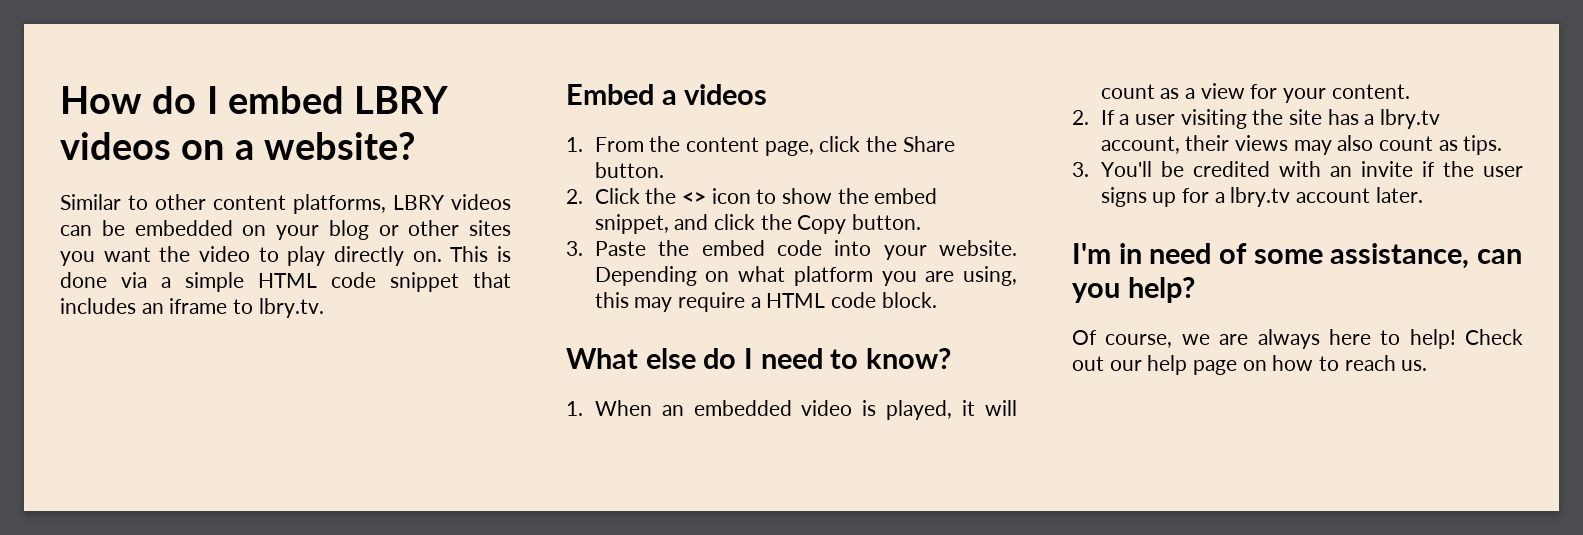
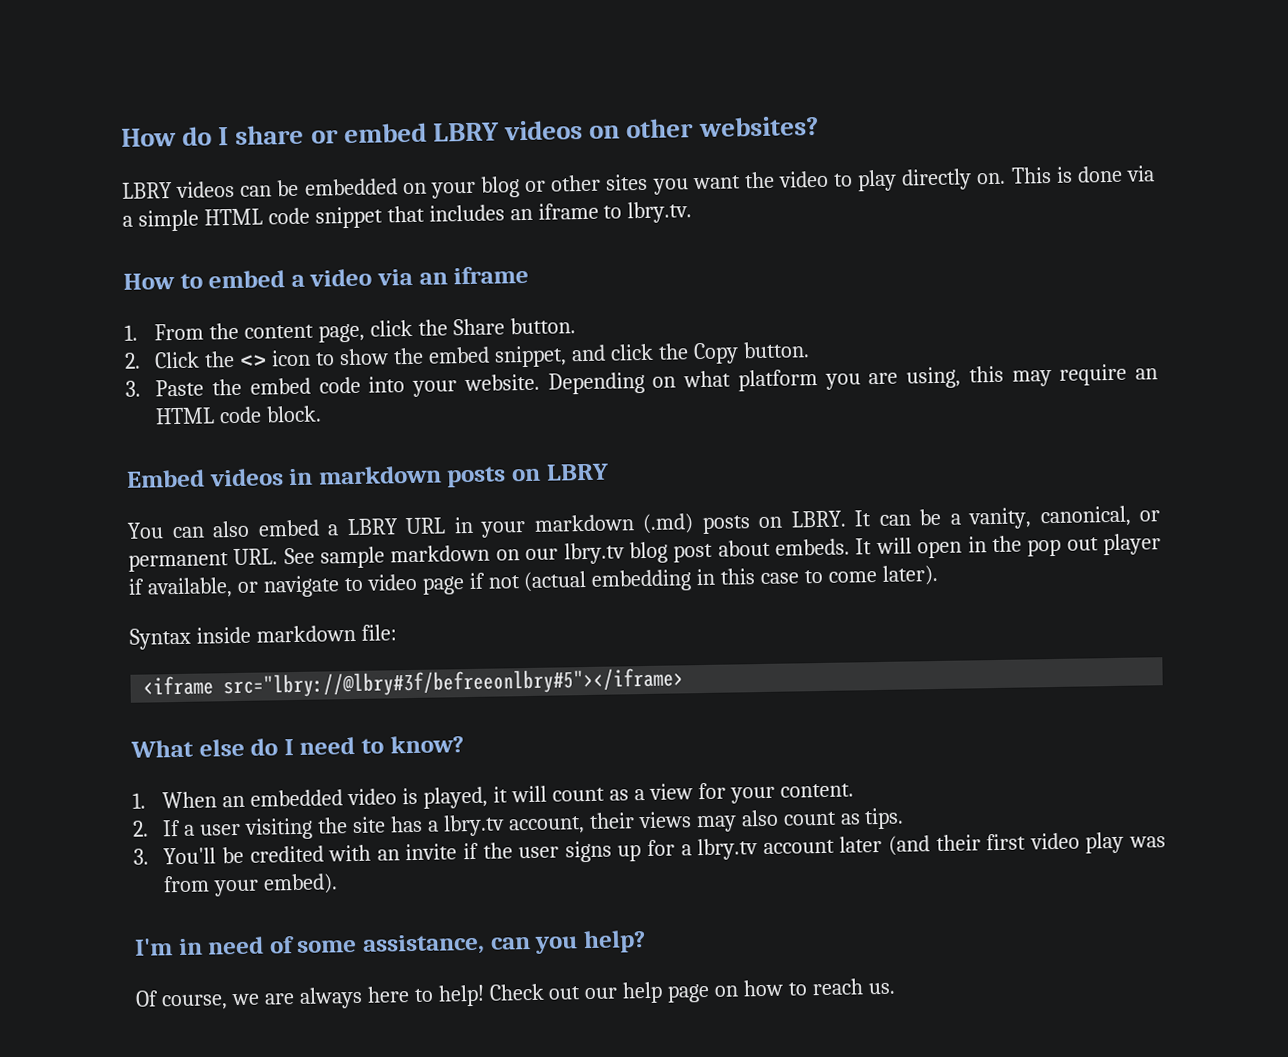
(218, 100) none -> [235,124,339,145] share or
[234,132,415,160] [60,194,386,214] a website? // Similar to other content platforms, -> [625,115,819,139] other websites? //
[566,84,768,105] Embed a videos -> [123,265,530,290] How to embed a video via an iframe
[750,297,761,308] a -> [1134,368,1158,380] an
(937, 300) none -> [126,463,609,488] [127,505,1160,539] [128,533,1161,572] [128,564,940,599] [129,624,397,650] [143,667,685,699] // Embed videos in markdown posts on LBRY // You can also embed a LBRY URL in your markdown (.md) posts on LBRY. It can be a vanity, canonical, or permanent URL. See sample markdown on our lbry.tv blog post about embeds. It will open in the pop out player if available, or navigate to video page if not (actual embedding in this case to come later). // Syntax inside markdown file: // <iframe src="lbry://@lbry#3f/befreeonlbry#5"></iframe>
[1375,187,1423,203] later. -> [839,831,1166,856] [163,873,339,897] later (and their first video play was from your embed).

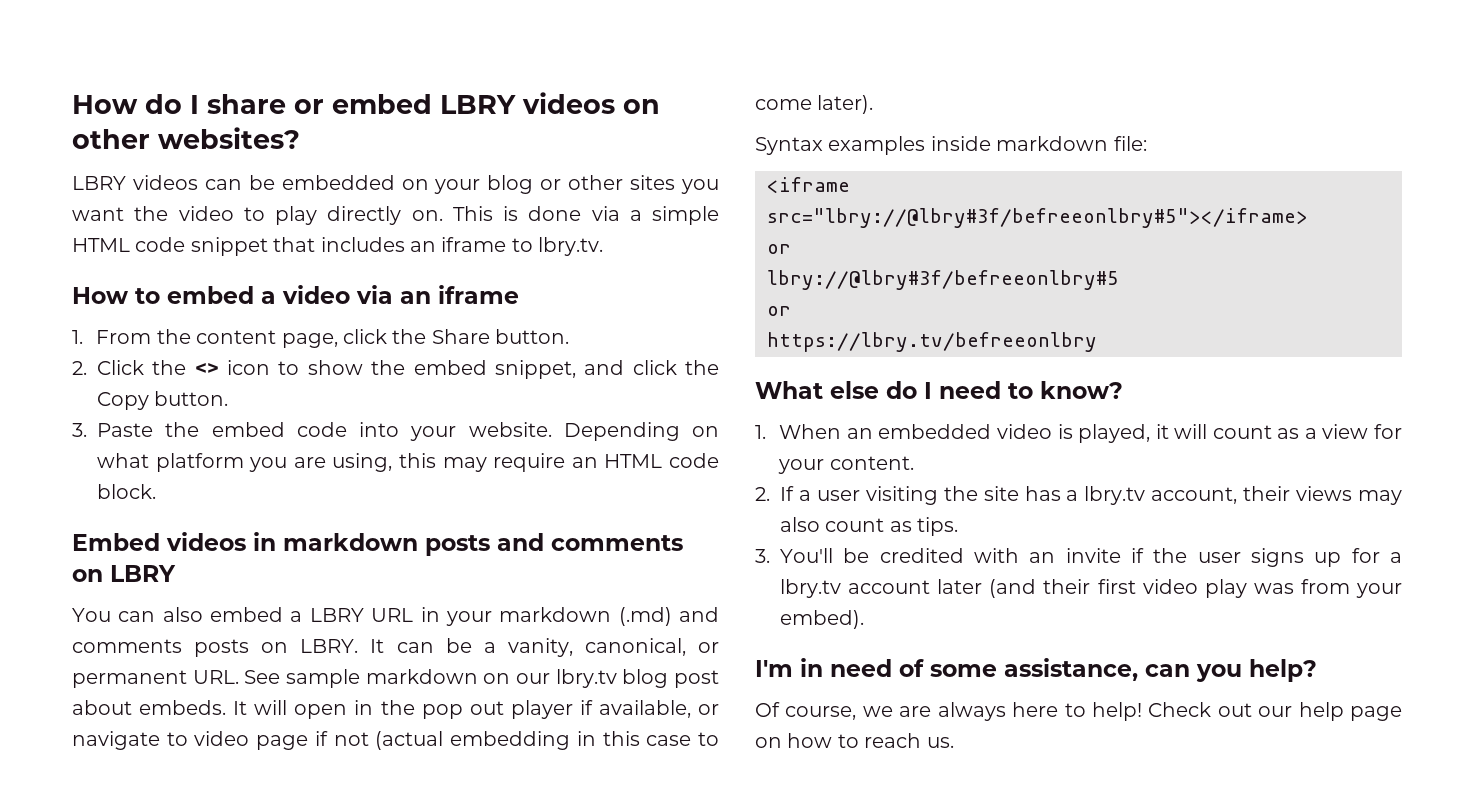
(507, 477) none -> [497,533,683,551] and comments
(694, 524) none -> [679,607,720,622] [72,639,182,653] and comments
(191, 638) none -> [828,136,926,155] examples
(685, 683) none -> [767,244,791,254] [767,270,1119,290] [767,306,791,316] [767,332,1097,352] // or // lbry://@lbry#3f/befreeonlbry#5 // or // https://lbry.tv/befreeonlbry

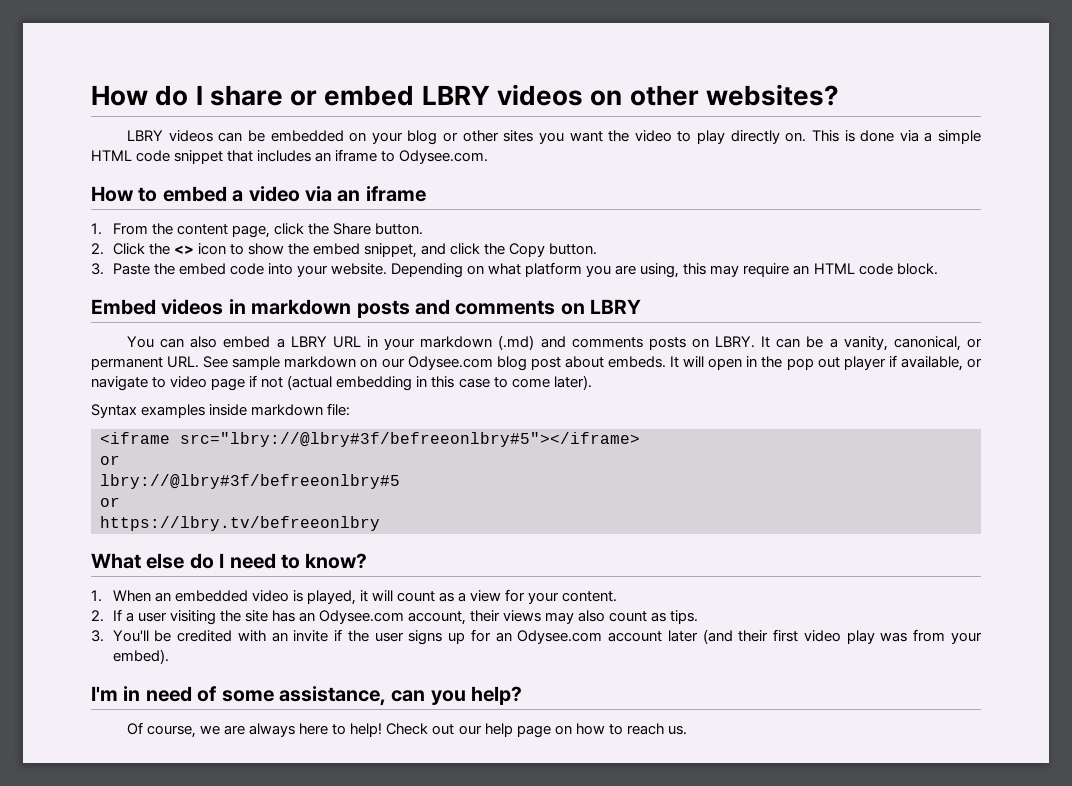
[538,237,604,256] lbry.tv. -> [399,150,489,164] Odysee.com.
[555,669,617,688] lbry.tv -> [407,356,493,370] Odysee.com
[1066,486,1146,505] a lbry.tv -> [298,610,405,624] an Odysee.com
[1390,552,1402,563] [780,579,841,598] a lbry.tv -> [495,630,603,644] an Odysee.com

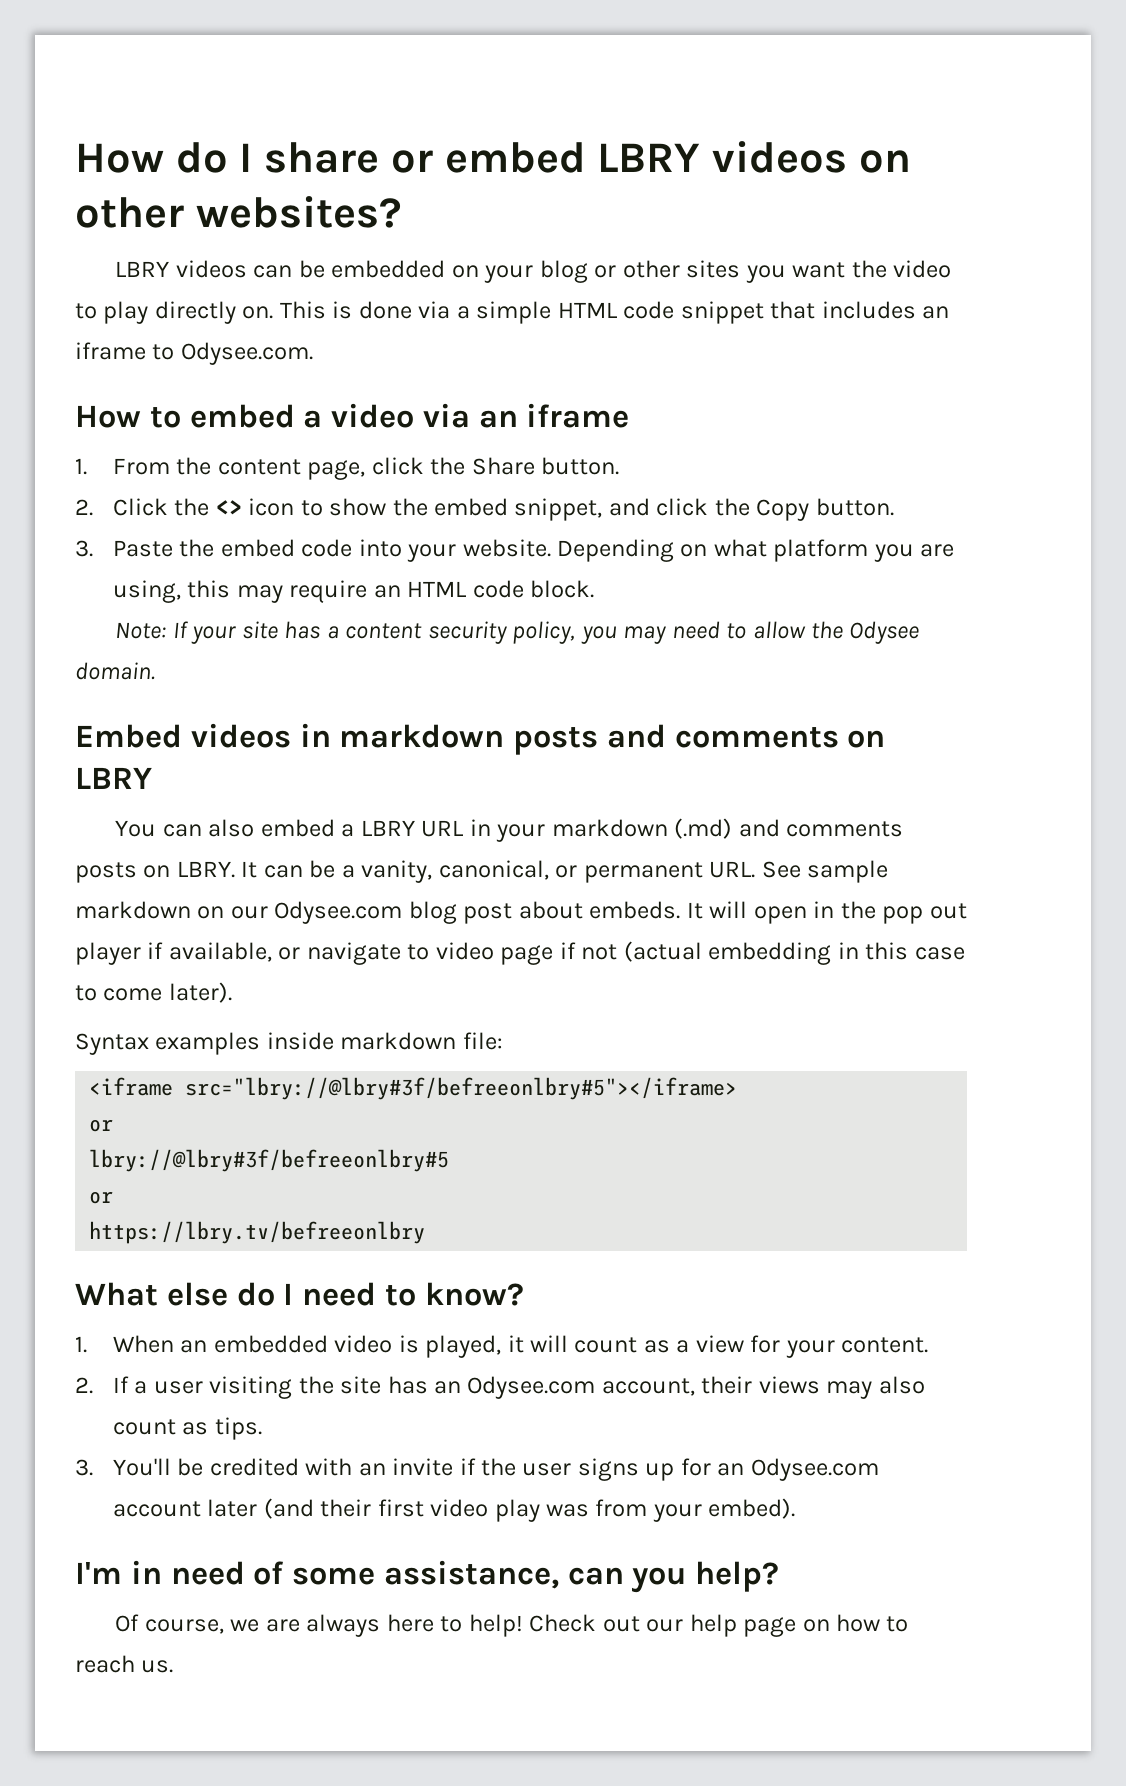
(938, 269) none -> [115,621,920,644] [75,662,155,680] // Note: If your site has a content security policy, you may need to allow the Odysee domain.

